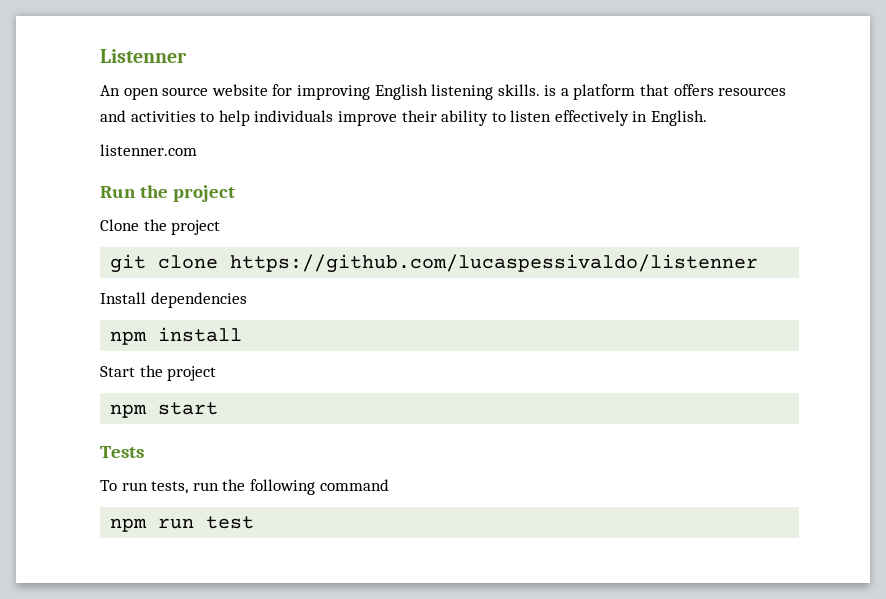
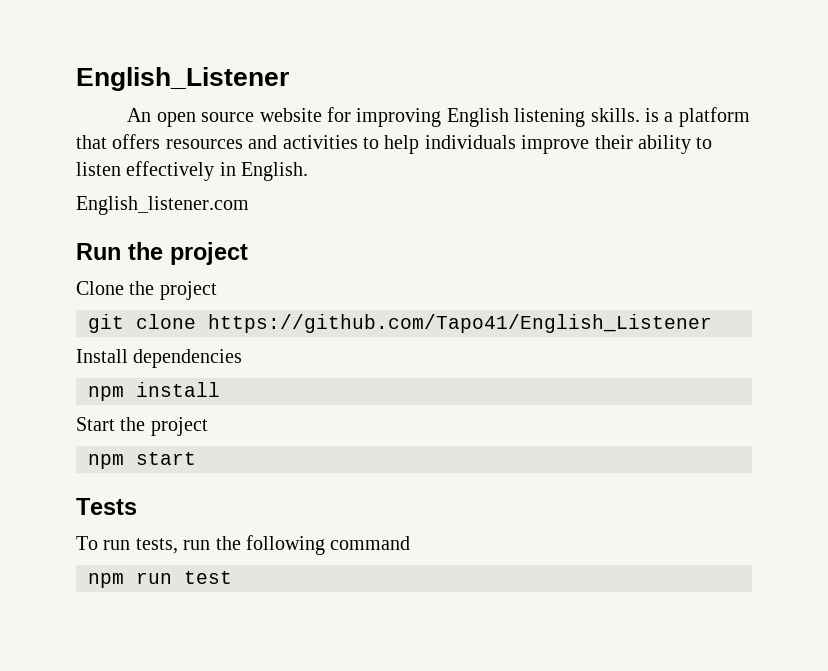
[100,49,187,63] Listenner -> [76,67,289,91] English_Listener
[100,144,197,156] listenner.com -> [76,196,249,215] English_listener.com
[230,254,759,273] https://github.com/lucaspessivaldo/listenner -> [208,314,712,333] https://github.com/Tapo41/English_Listener

